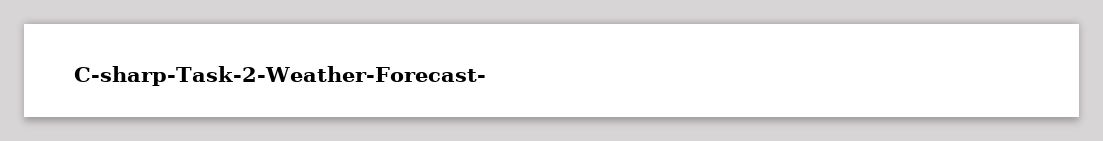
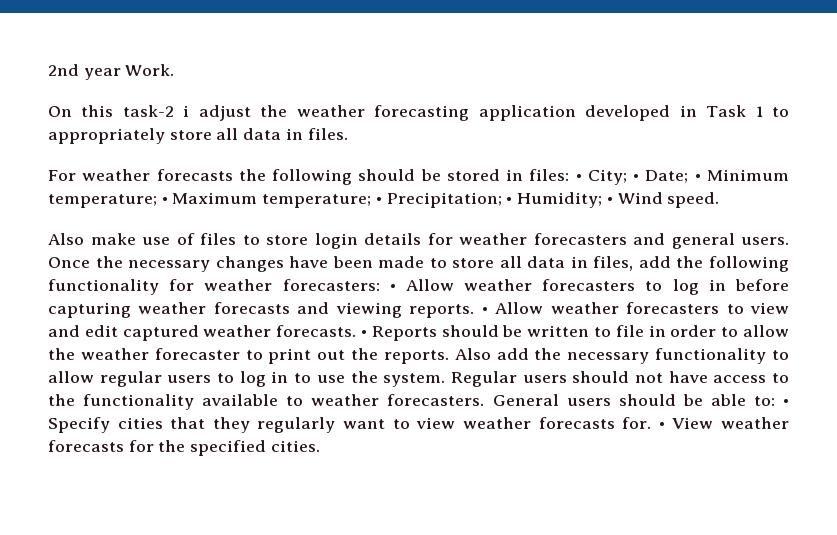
[74,66,486,86] C-sharp-Task-2-Weather-Forecast- -> [48,64,175,80] [48,105,789,121] [48,128,348,144] [48,169,789,185] [48,192,720,208] [48,233,789,249] [48,256,789,272] [48,279,789,295] [48,302,789,318] [48,325,789,341] [48,348,789,364] [48,371,789,387] [48,394,790,410] [48,417,790,433] [48,440,320,456] 2nd year Work. // On this task-2 i adjust the weather forecasting application developed in Task 1 to appropriately store all data in files. // For weather forecasts the following should be stored in files: • City; • Date; • Minimum temperature; • Maximum temperature; • Precipitation; • Humidity; • Wind speed. // Also make use of files to store login details for weather forecasters and general users. Once the necessary changes have been made to store all data in files, add the following functionality for weather forecasters: • Allow weather forecasters to log in before capturing weather forecasts and viewing reports. • Allow weather forecasters to view and edit captured weather forecasts. • Reports should be written to file in order to allow the weather forecaster to print out the reports. Also add the necessary functionality to allow regular users to log in to use the system. Regular users should not have access to the functionality available to weather forecasters. General users should be able to: • Specify cities that they regularly want to view weather forecasts for. • View weather forecasts for the specified cities.

